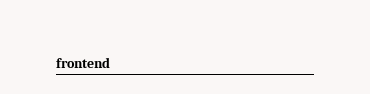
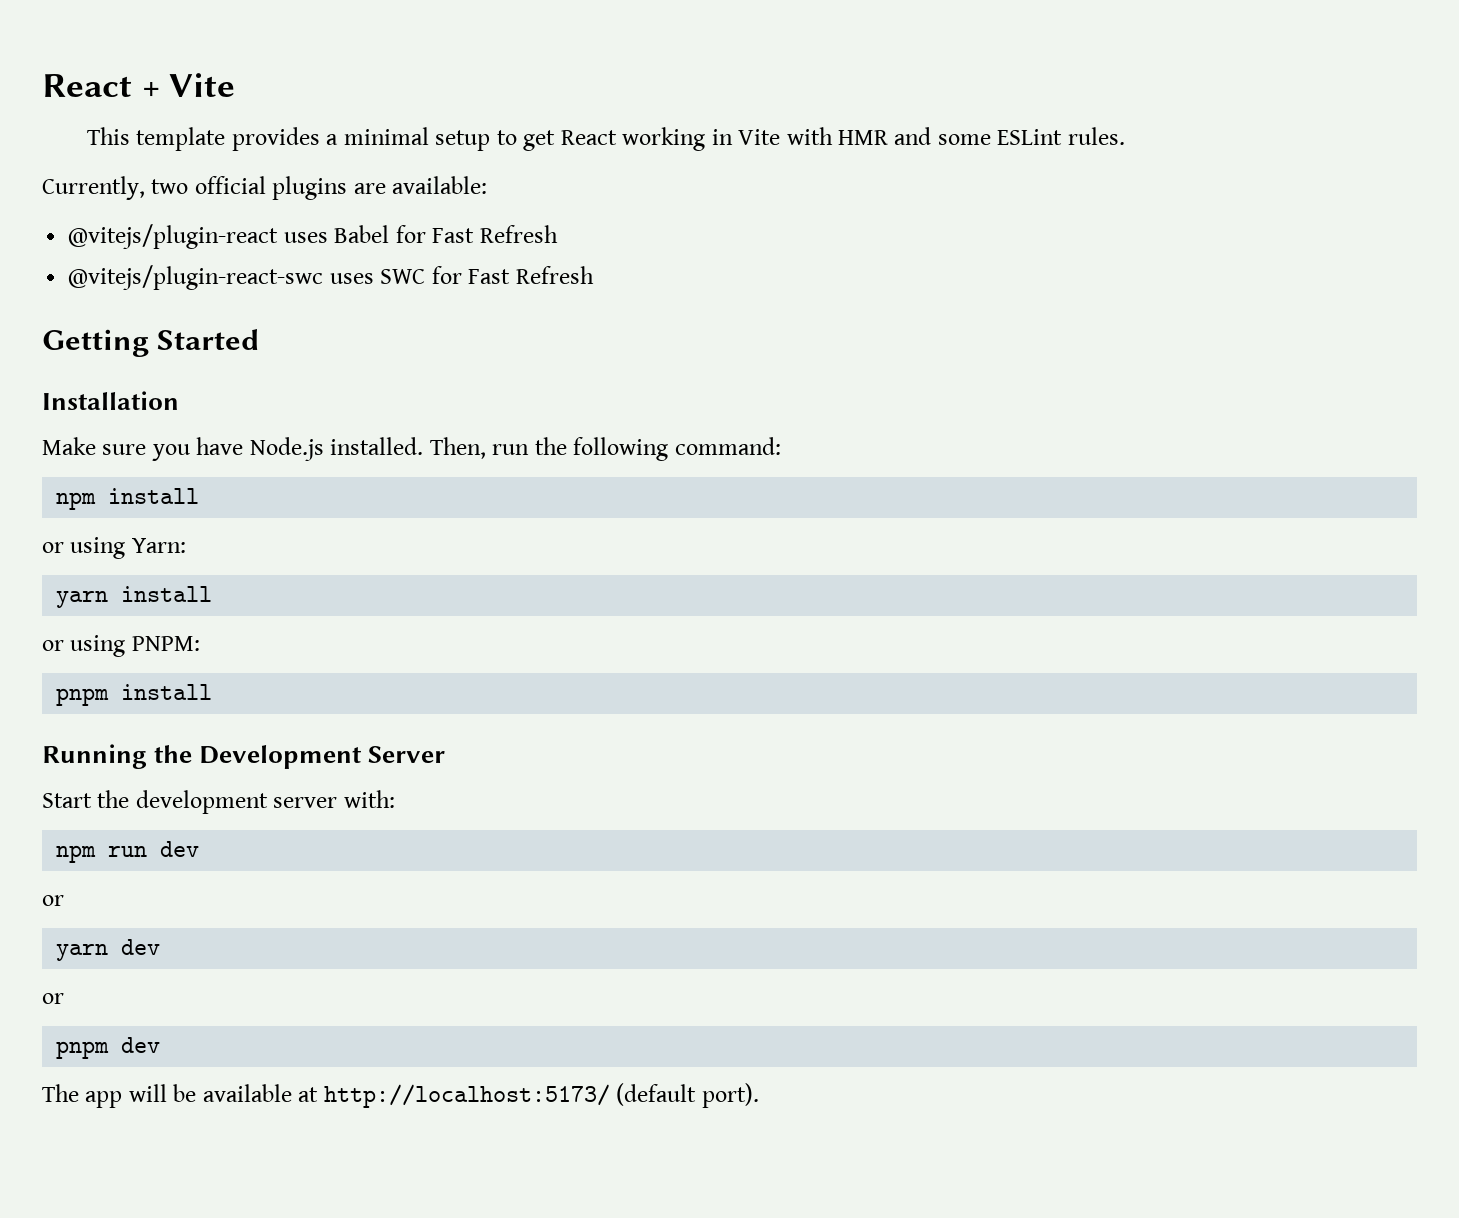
[56,57,110,68] frontend -> [42,73,236,97] [86,127,1125,151] [42,176,488,200] [68,224,558,249] [68,265,594,290] [42,329,260,357] [42,391,179,410] [42,437,781,461] [56,488,200,510] [42,537,186,559] [56,586,213,608] [42,635,200,657] [56,684,213,706] [42,744,446,769] [42,790,395,814] [56,841,200,863] [42,895,64,906] [56,939,161,961] [42,993,64,1004] [56,1037,161,1059] [42,1083,759,1108] React + Vite // This template provides a minimal setup to get React working in Vite with HMR and some ESLint rules. // Currently, two official plugins are available: // @vitejs/plugin-react uses Babel for Fast Refresh // @vitejs/plugin-react-swc uses SWC for Fast Refresh // Getting Started // Installation // Make sure you have Node.js installed. Then, run the following command: // npm install // or using Yarn: // yarn install // or using PNPM: // pnpm install // Running the Development Server // Start the development server with: // npm run dev // or // yarn dev // or // pnpm dev // The app will be available at http://localhost:5173/ (default port).

